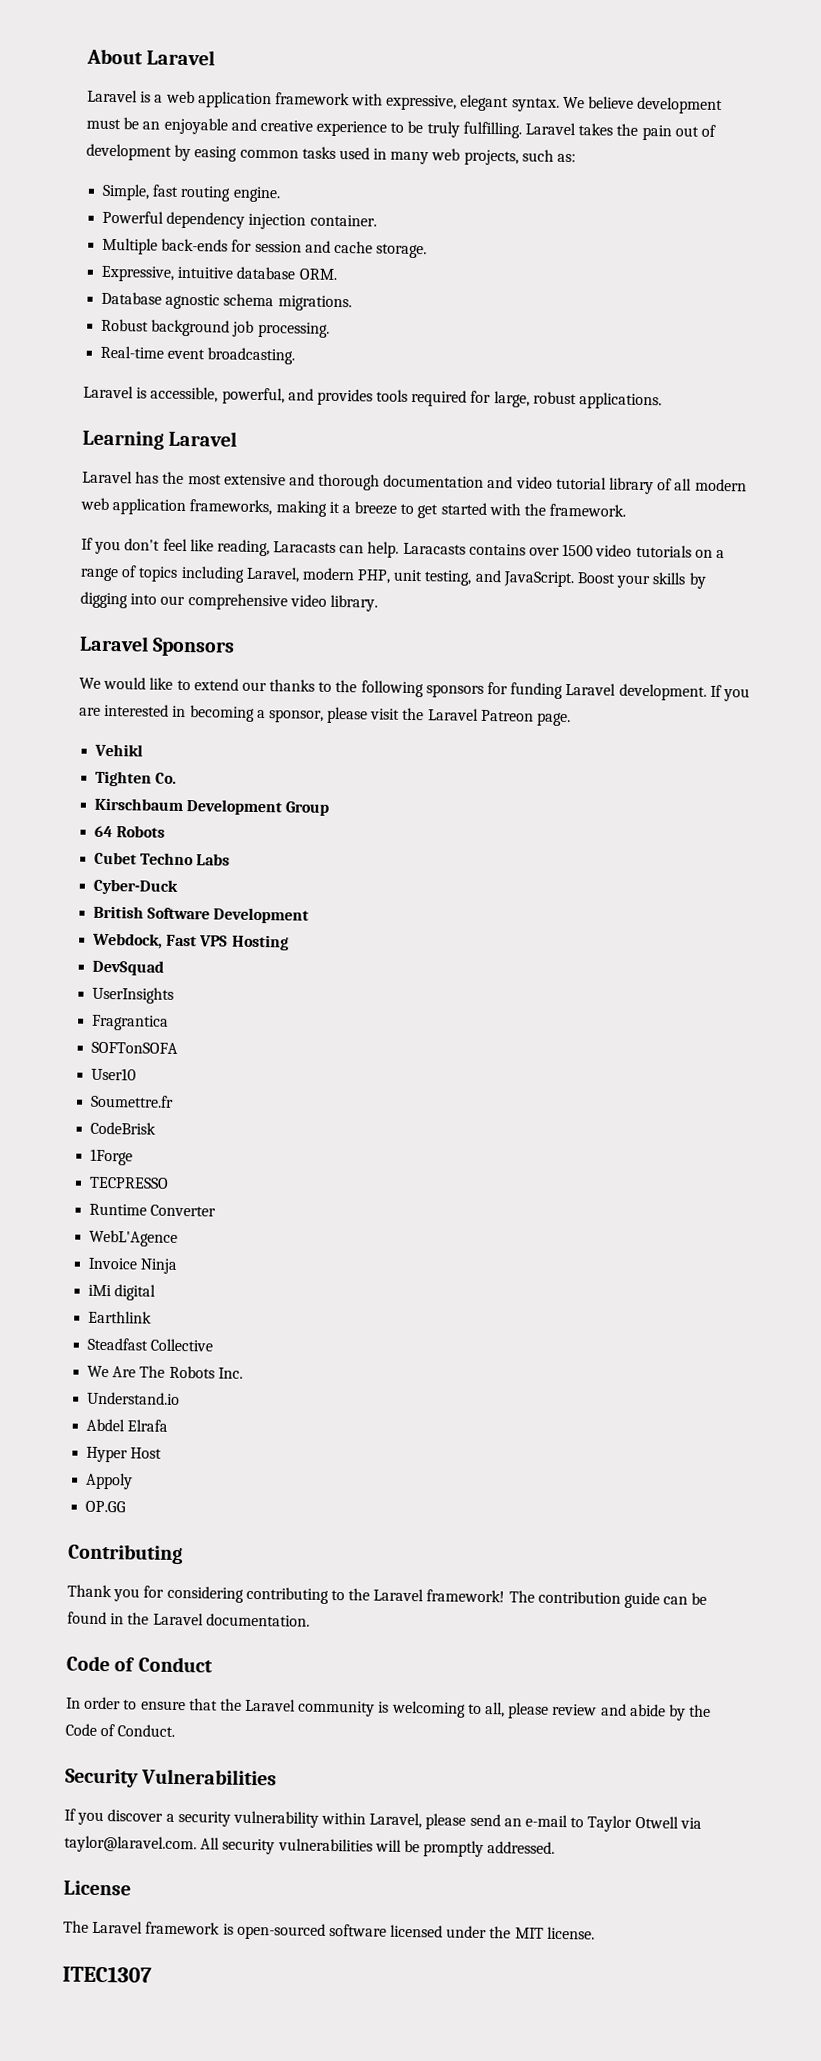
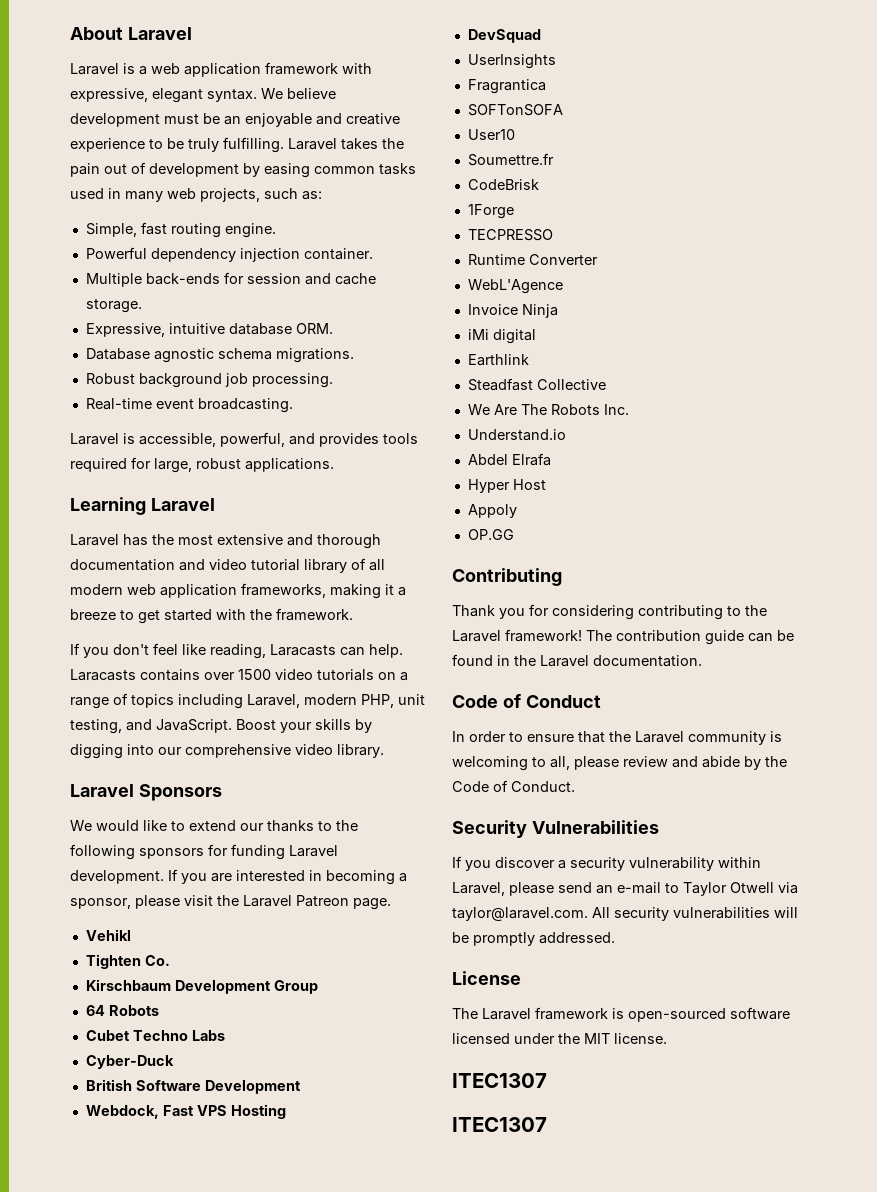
(152, 1974) none -> [452,1117,547,1132] // ITEC1307

